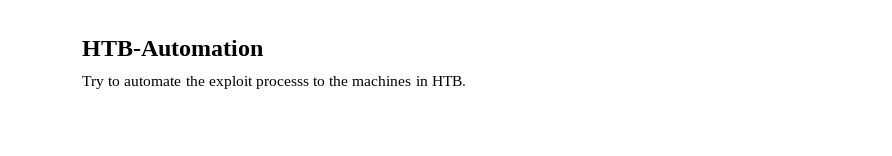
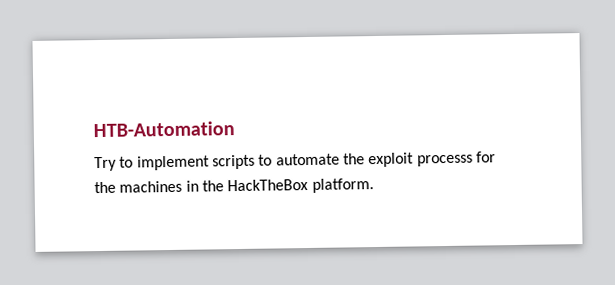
(121, 81) none -> [136,154,273,171] implement scripts to
[313,77,326,86] to -> [475,151,496,163] for
[431,76,466,86] HTB. -> [201,178,374,193] the HackTheBox platform.

